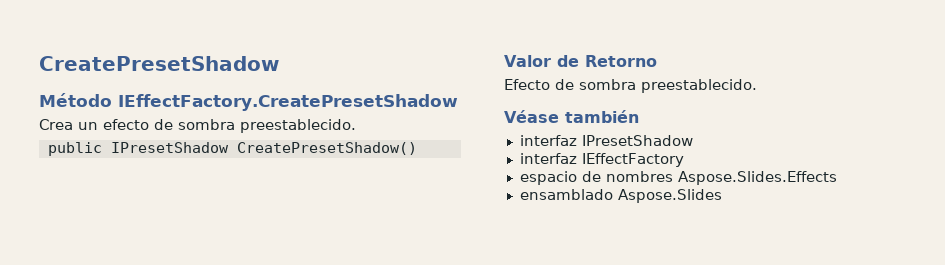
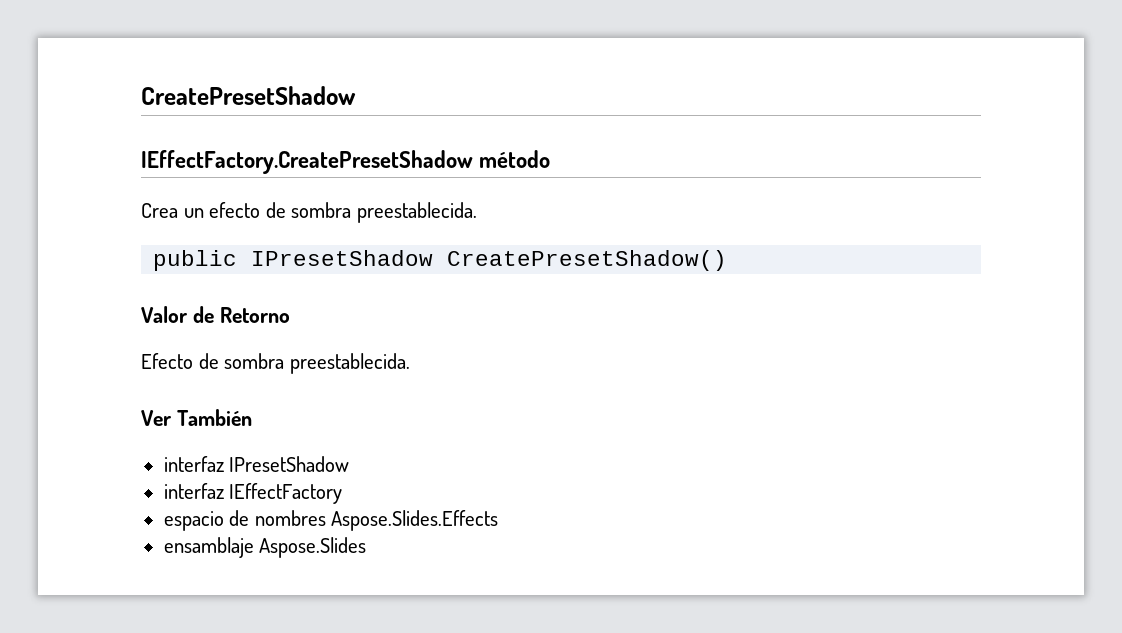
[39,93,112,107] Método -> (356, 95) none
(458, 102) none -> [479,150,551,168] método
[240,119,356,133] preestablecido. -> [356,202,477,223] preestablecida.
[641,79,757,93] [504,110,639,123] preestablecido. // Véase también -> [289,353,410,374] [141,409,252,426] preestablecida. // Ver También
[519,189,613,200] ensamblado -> [163,537,254,558] ensamblaje

